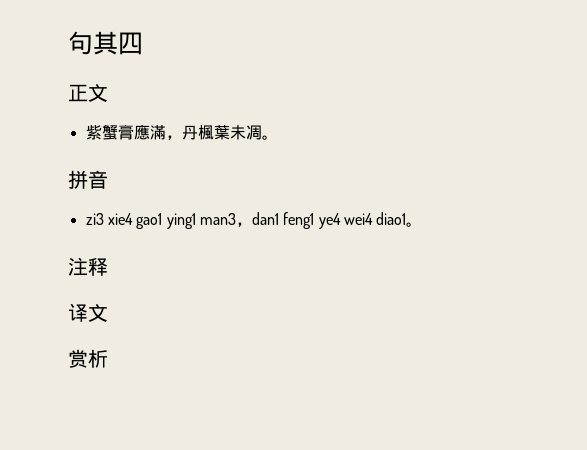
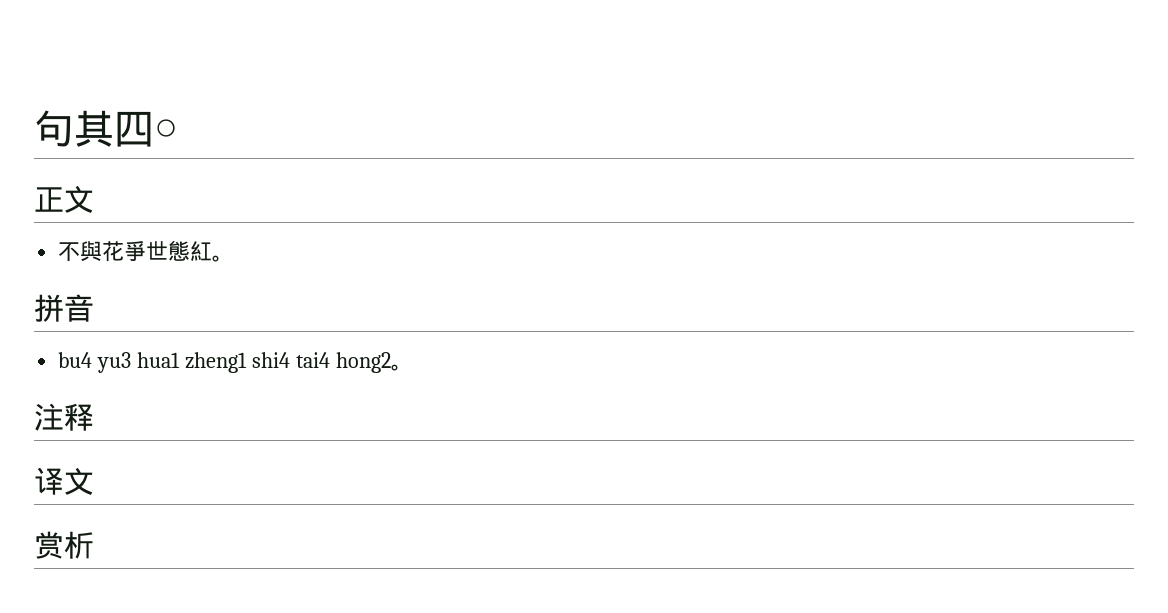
(143, 43) none -> [154,119,178,143] ○
[85,124,278,140] [68,170,108,189] [85,212,407,229] 紫蟹膏應滿，丹楓葉未凋。 // 拼音 // zi3 xie4 gao1 ying1 man3，dan1 feng1 ye4 wei4 diao1 -> [58,240,235,262] [34,294,94,322] [58,352,391,373] 不與花爭世態紅。 // 拼音 // bu4 yu3 hua1 zheng1 shi4 tai4 hong2

